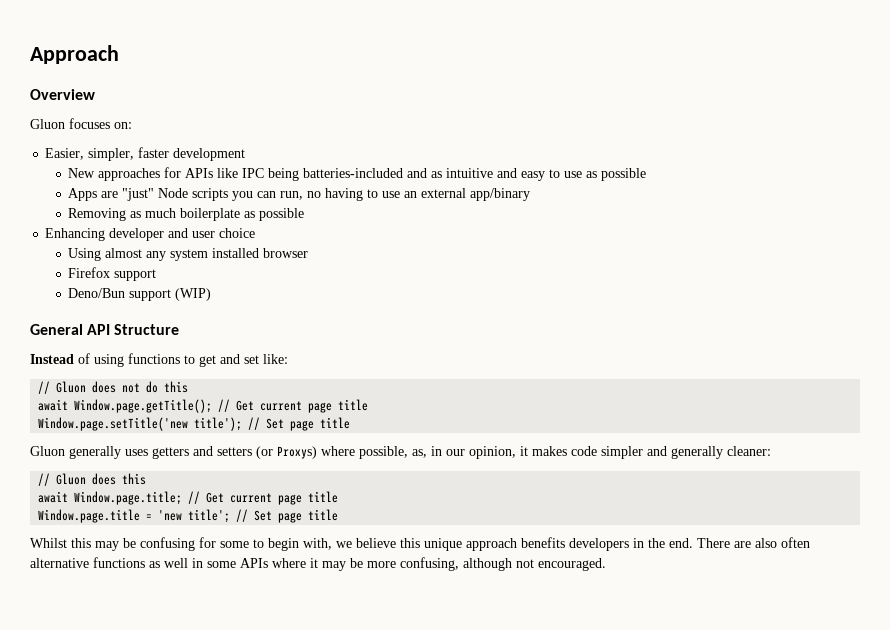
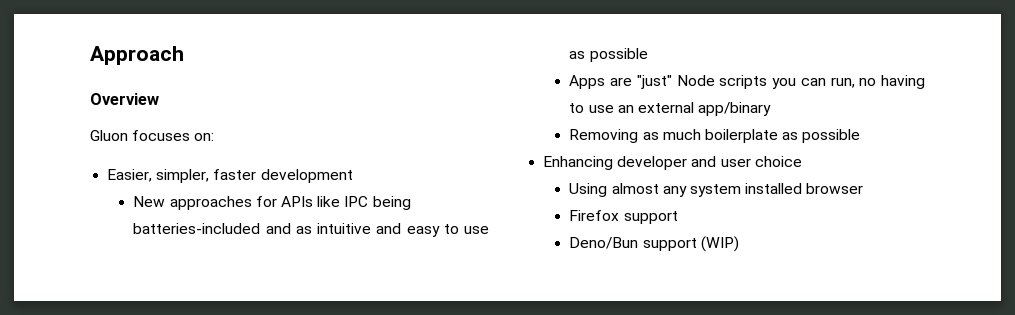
[30,324,180,335] [30,353,288,367] [38,381,189,394] [38,399,369,413] [38,417,351,431] [30,446,771,459] [38,473,147,486] [38,491,339,505] [38,509,339,523] [30,537,810,551] [30,557,606,571] // General API Structure // Instead of using functions to get and set like: // // Gluon does not do this // await Window.page.getTitle(); // Get current page title // Window.page.setTitle('new title'); // Set page title // Gluon generally uses getters and setters (or Proxys) where possible, as, in our opinion, it makes code simpler and generally cleaner: // // Gluon does this // await Window.page.title; // Get current page title // Window.page.title = 'new title'; // Set page title // Whilst this may be confusing for some to begin with, we believe this unique approach benefits developers in the end. There are also often alternative functions as well in some APIs where it may be more confusing, although not encouraged. -> (739, 244) none

